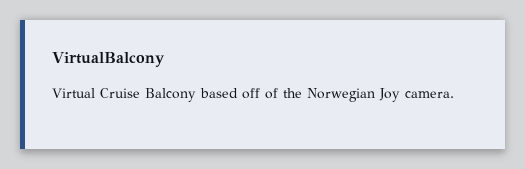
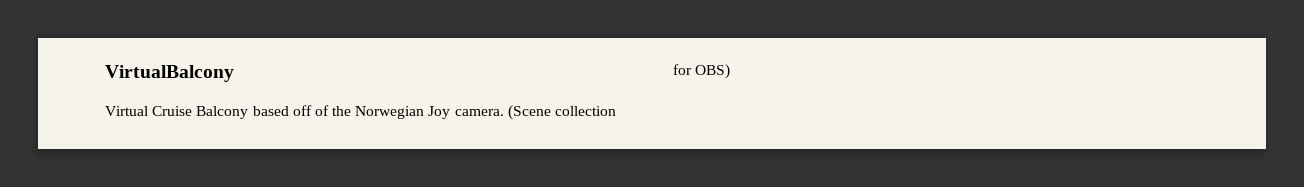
(454, 94) none -> [507,105,617,120] [673,64,731,79] (Scene collection for OBS)

